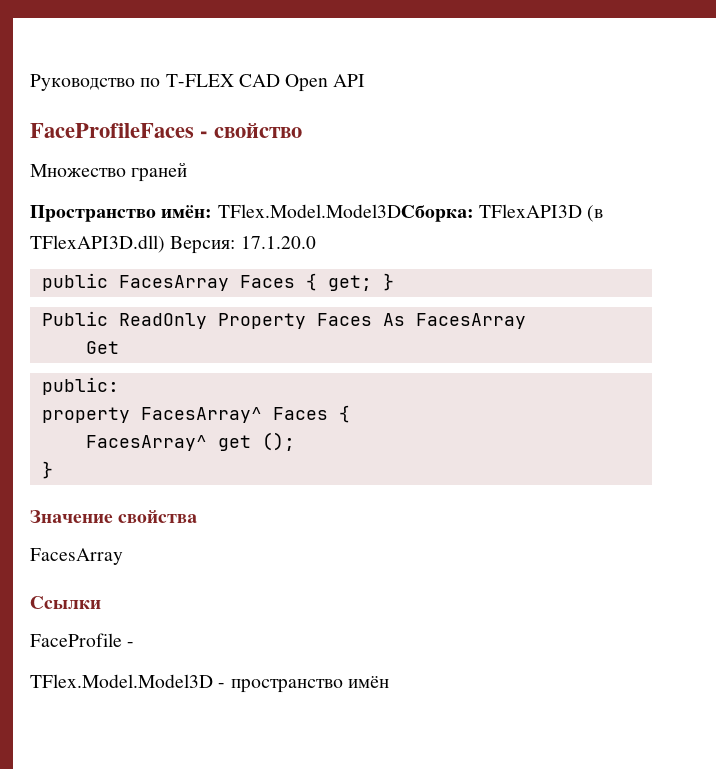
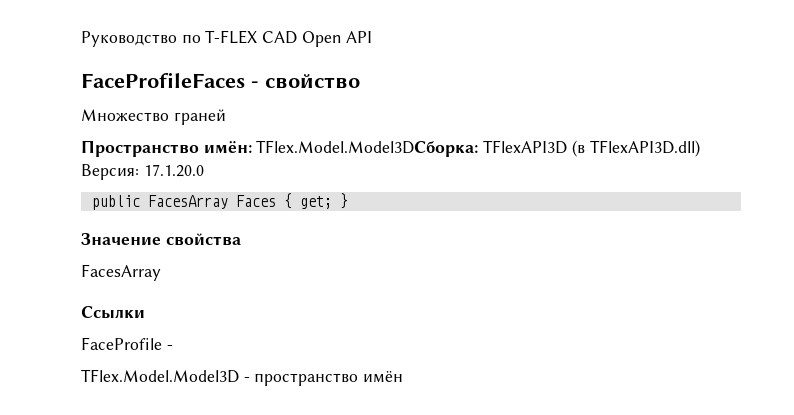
[41,311,526,329] [85,341,119,354] [41,377,119,395] [41,405,350,423] [85,432,295,451] [41,461,53,479] // Public ReadOnly Property Faces As FacesArray // Get // public: // property FacesArray^ Faces { // FacesArray^ get (); // } -> (348, 201) none

